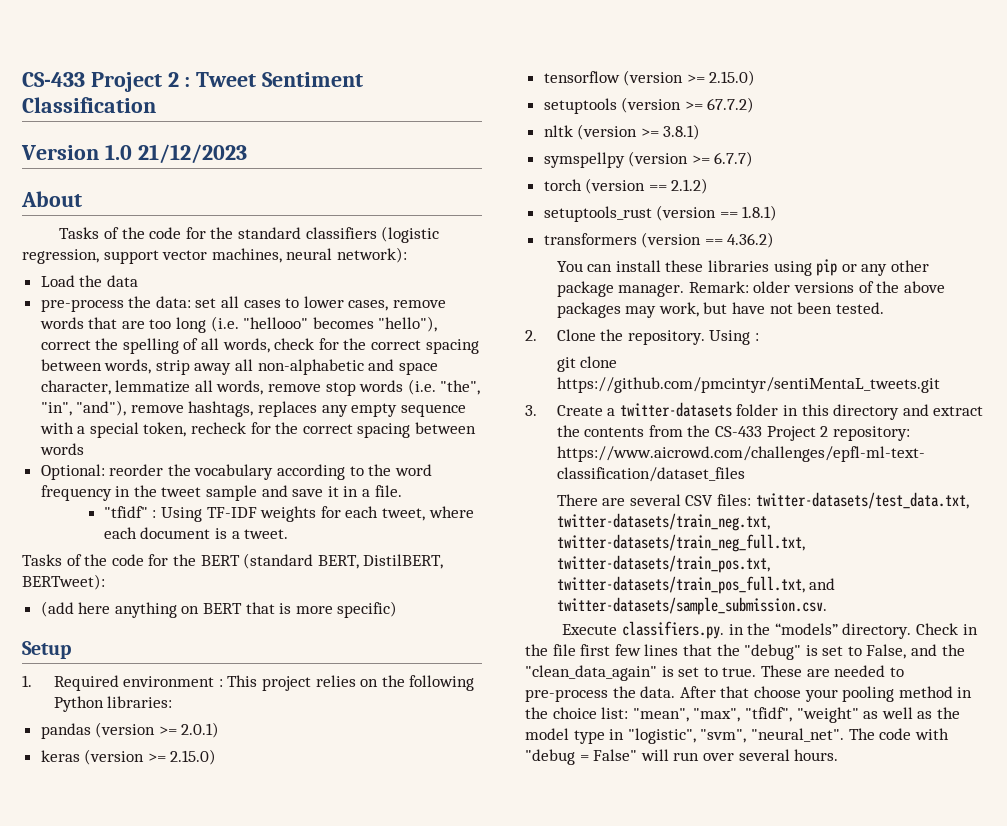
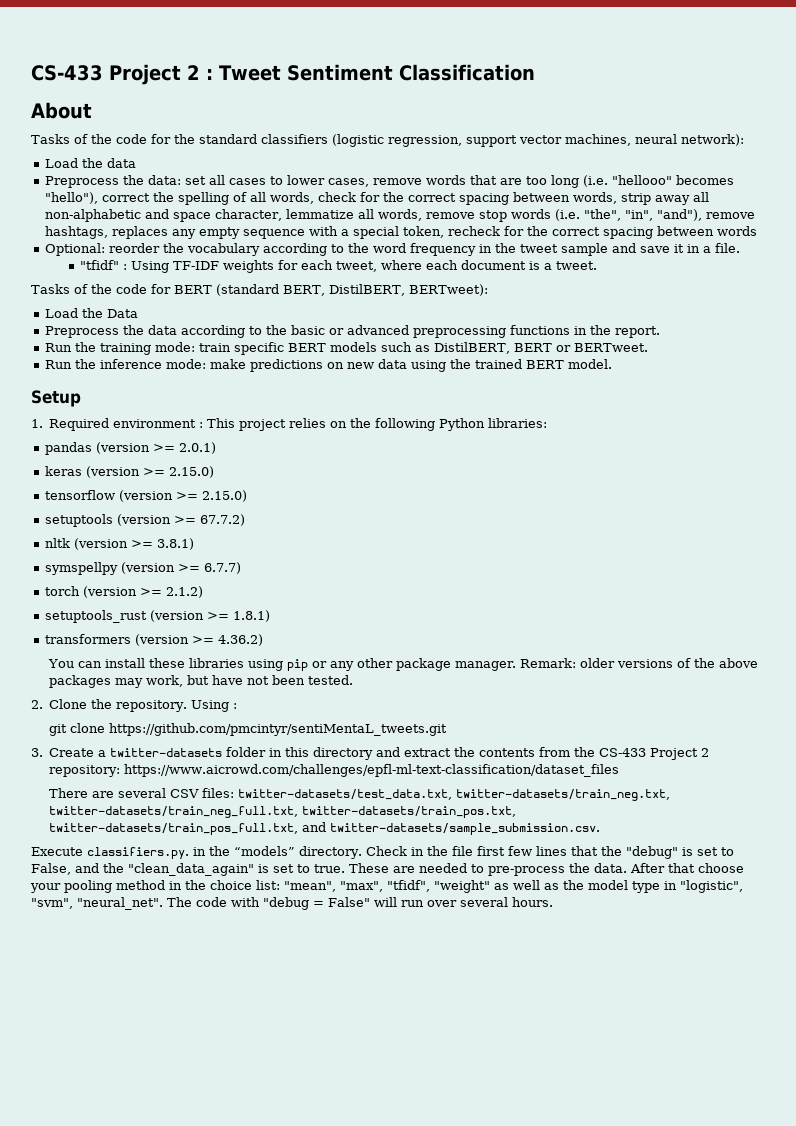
[21,144,247,164] // Version 1.0 21/12/2023 -> (535, 72) none
[40,299,124,312] pre-process -> [44,176,119,188] Preprocess
[172,554,196,566] the -> (171, 289) none
[40,601,398,618] (add here anything on BERT that is more specific) -> [44,308,138,318] [44,325,660,338] [44,342,648,355] [44,359,612,372] Load the Data // Preprocess the data according to the basic or advanced preprocessing functions in the report. // Run the training mode: train specific BERT models such as DistilBERT, BERT or BERTweet. // Run the inference mode: make predictions on new data using the trained BERT model.
[648,185,667,191] == -> [139,588,162,596] >=
[719,212,738,218] == -> [206,612,229,620] >=
[704,239,723,245] == -> [191,636,214,644] >=

